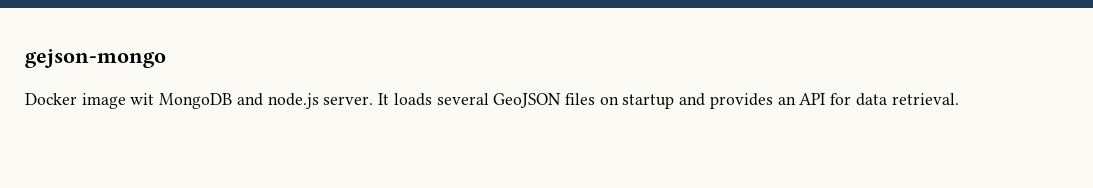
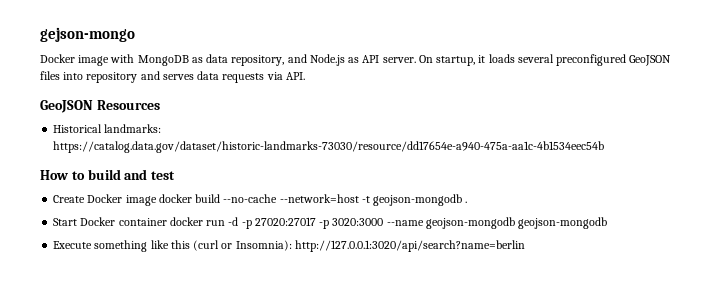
[130,93,390,109] wit MongoDB and node.js server. It -> [110,54,486,66] with MongoDB as data repository, and Node.js as API server. On startup, it
(489, 99) none -> [556,54,627,66] preconfigured
[599,93,959,109] on startup and provides an API for data retrieval. -> [63,71,305,83] [40,100,160,113] [53,124,162,133] [53,141,605,153] [40,169,176,180] [53,194,468,206] [53,217,608,229] [53,240,525,252] into repository and serves data requests via API. // GeoJSON Resources // Historical landmarks: https://catalog.data.gov/dataset/historic-landmarks-73030/resource/dd17654e-a940-475a-aa1c-4b1534eec54b // How to build and test // Create Docker image docker build --no-cache --network=host -t geojson-mongodb . // Start Docker container docker run -d -p 27020:27017 -p 3020:3000 --name geojson-mongodb geojson-mongodb // Execute something like this (curl or Insomnia): http://127.0.0.1:3020/api/search?name=berlin

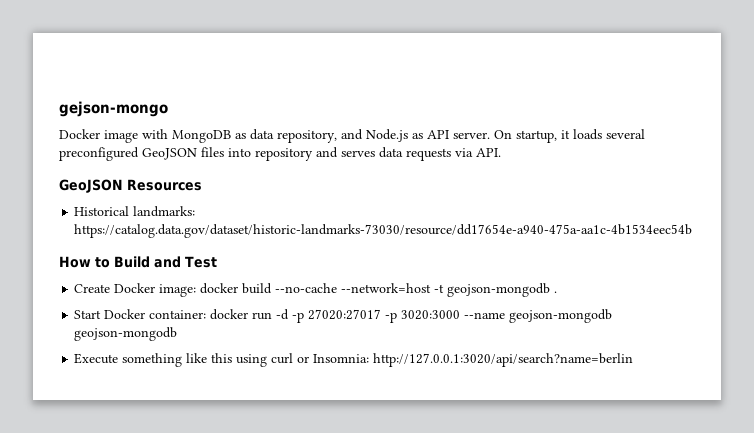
[87,169,176,180] build and test -> [114,256,217,268] Build and Test
[125,195,157,206] image -> [159,284,197,297] image:
[118,218,167,226] container -> [149,310,207,319] container:
[193,240,292,251] (curl or Insomnia): -> [236,353,370,367] using curl or Insomnia:

